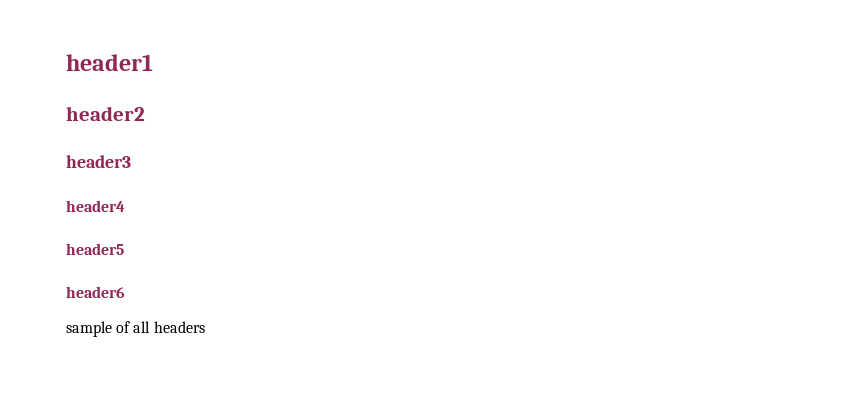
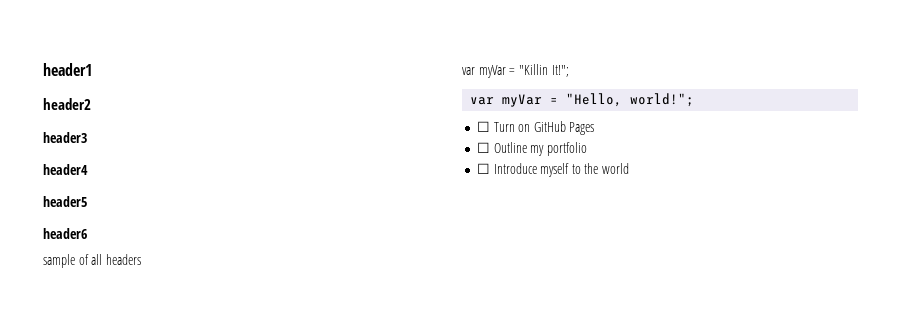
(205, 327) none -> [462,64,569,78] [470,93,695,107] [476,121,595,135] [476,142,587,156] [476,163,630,177] // var myVar = "Killin It!"; // var myVar = "Hello, world!"; // ☐ Turn on GitHub Pages // ☐ Outline my portfolio // ☐ Introduce myself to the world

